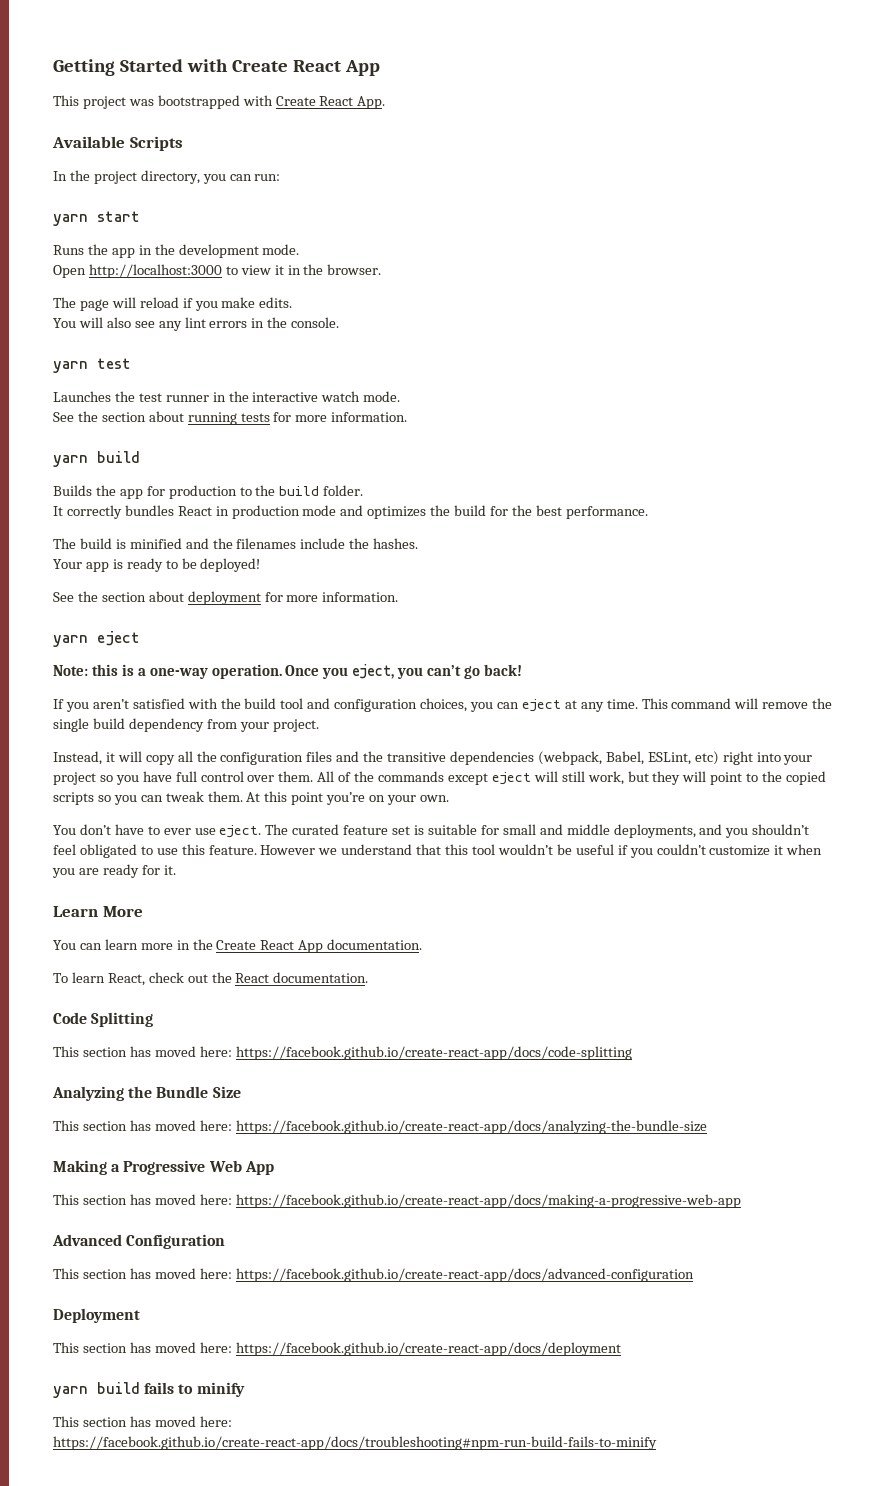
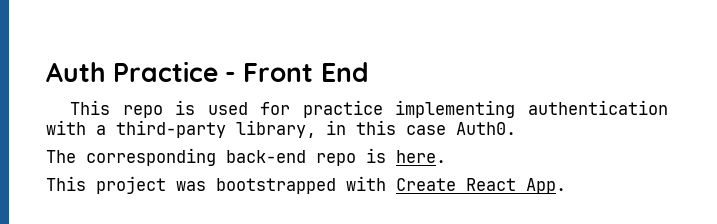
[53,59,380,76] Getting Started with Create React App -> [46,61,369,82] [70,100,668,118] [46,120,516,138] [46,148,446,166] Auth Practice - Front End // This repo is used for practice implementing authentication with a third-party library, in this case Auth0. // The corresponding back-end repo is here.
[52,136,183,151] [53,170,281,184] [53,211,140,226] [53,244,300,258] [53,264,382,278] [53,297,293,311] [53,317,340,331] [53,358,131,373] [53,391,401,402] [53,411,408,425] [53,451,140,467] [53,485,364,499] [53,505,648,519] [53,538,419,549] [53,558,261,572] [53,591,399,605] [53,631,140,647] [53,664,522,679] [53,698,833,712] [53,718,319,732] [53,751,813,765] [53,771,827,785] [53,791,449,805] [53,824,810,838] [53,844,823,858] [52,864,176,878] [53,906,143,917] [53,939,423,953] [53,972,369,986] [53,1012,154,1027] [53,1046,632,1060] [52,1086,241,1101] [53,1120,707,1134] [53,1160,274,1175] [53,1194,741,1208] [52,1234,226,1249] [53,1268,694,1282] [53,1308,140,1323] [53,1342,621,1356] [53,1382,245,1398] [53,1416,232,1427] [53,1436,657,1450] // Available Scripts // In the project directory, you can run: // yarn start // Runs the app in the development mode. // Open http://localhost:3000 to view it in the browser. // The page will reload if you make edits. // You will also see any lint errors in the console. // yarn test // Launches the test runner in the interactive watch mode. // See the section about running tests for more information. // yarn build // Builds the app for production to the build folder. // It correctly bundles React in production mode and optimizes the build for the best performance. // The build is minified and the filenames include the hashes. // Your app is ready to be deployed! // See the section about deployment for more information. // yarn eject // Note: this is a one-way operation. Once you eject, you can’t go back! // If you aren’t satisfied with the build tool and configuration choices, you can eject at any time. This command will remove the single build dependency from your project. // Instead, it will copy all the configuration files and the transitive dependencies (webpack, Babel, ESLint, etc) right into your project so you have full control over them. All of the commands except eject will still work, but they will point to the copied scripts so you can tweak them. At this point you’re on your own. // You don’t have to ever use eject. The curated feature set is suitable for small and middle deployments, and you shouldn’t feel obligated to use this feature. However we understand that this tool wouldn’t be useful if you couldn’t customize it when you are ready for it. // Learn More // You can learn more in the Create React App documentation. // To learn React, check out the React documentation. // Code Splitting // This section has moved here: https://facebook.github.io/create-react-app/docs/code-splitting // Analyzing the Bundle Size // This section has moved here: https://facebook.github.io/create-react-app/docs/analyzing-the-bundle-size // Making a Progressive Web App // This section has moved here: https://facebook.github.io/create-react-app/docs/making-a-progressive-web-app // Advanced Configuration // This section has moved here: https://facebook.github.io/create-react-app/docs/advanced-configuration // Deployment // This section has moved here: https://facebook.github.io/create-react-app/docs/deployment // yarn build fails to minify // This section has moved here: https://facebook.github.io/create-react-app/docs/troubleshooting#npm-run-build-fails-to-minify -> (566, 186) none

